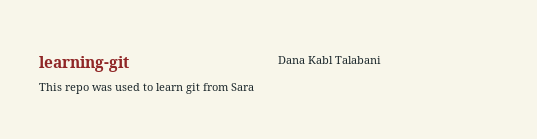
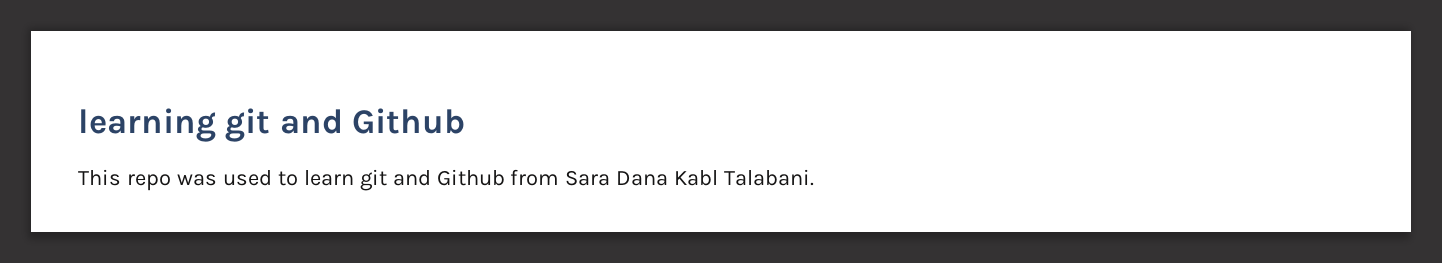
[39,56,129,72] learning-git -> [78,108,465,142] learning git and Github
(200, 88) none -> [392,169,505,186] and Github
[335,56,381,64] Talabani -> [724,169,815,186] Talabani.

